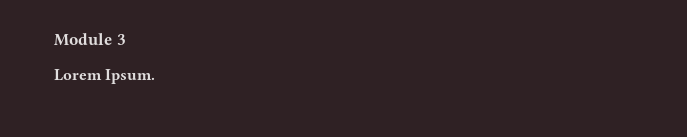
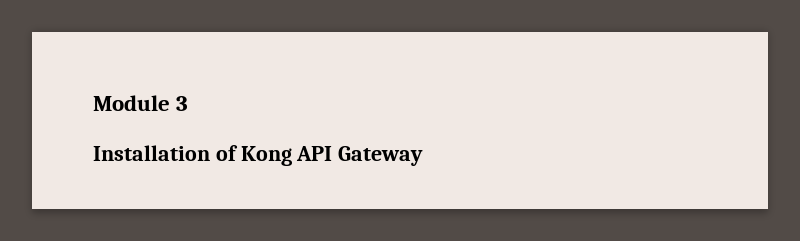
[54,69,156,84] Lorem Ipsum. -> [93,145,424,166] Installation of Kong API Gateway

